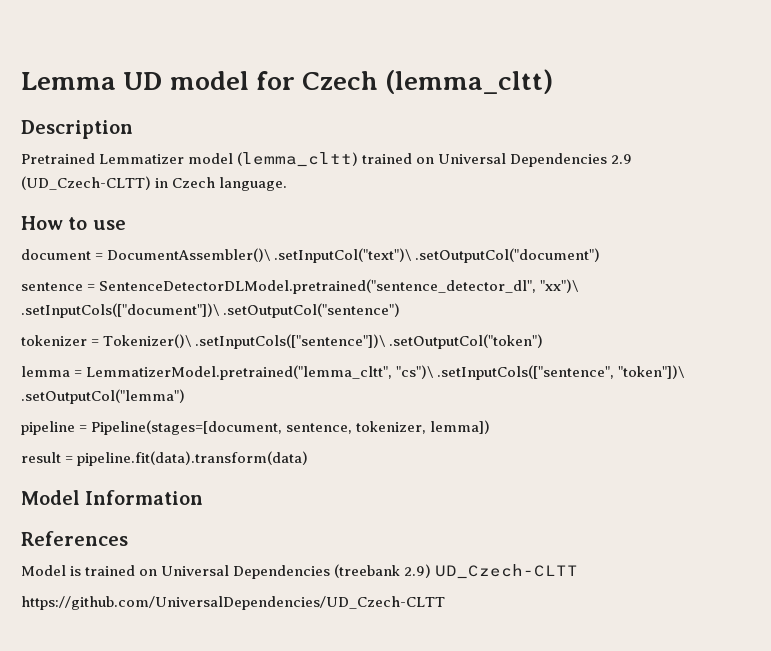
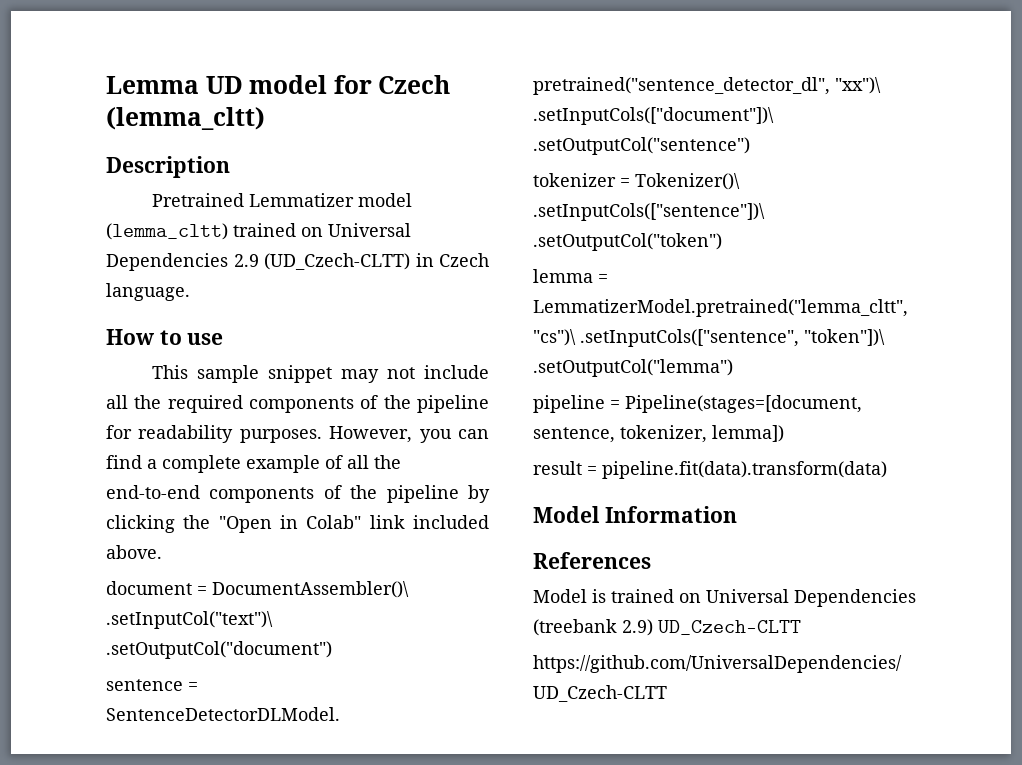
(126, 225) none -> [152,365,489,383] [106,395,489,413] [106,425,489,443] [106,455,401,473] [106,485,490,503] [106,515,489,533] [106,545,162,559] // This sample snippet may not include all the required components of the pipeline for readability purposes. However, you can find a complete example of all the end-to-end components of the pipeline by clicking the "Open in Colab" link included above.

